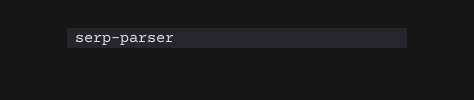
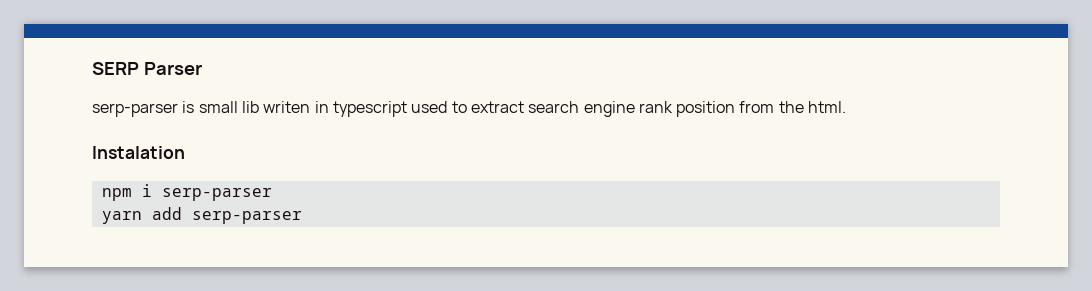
(74, 39) none -> [92,62,202,75] [92,101,847,117] [92,146,185,159] [101,184,272,201] [101,207,182,224] SERP Parser // serp-parser is small lib writen in typescript used to extract search engine rank position from the html. // Instalation // npm i serp-parser // yarn add

